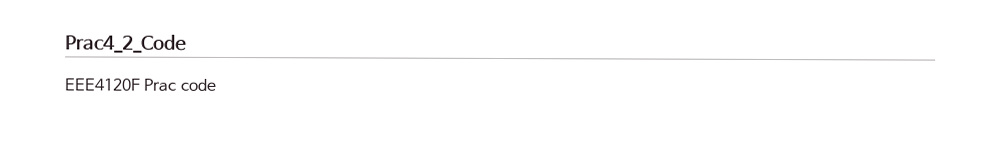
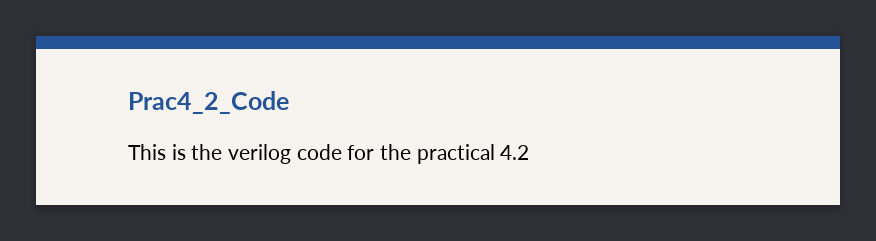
[64,78,216,92] EEE4120F Prac code -> [128,144,530,164] This is the verilog code for the practical 4.2

